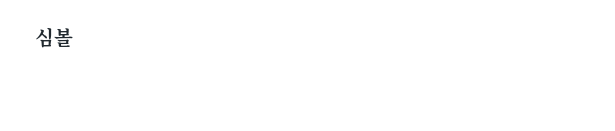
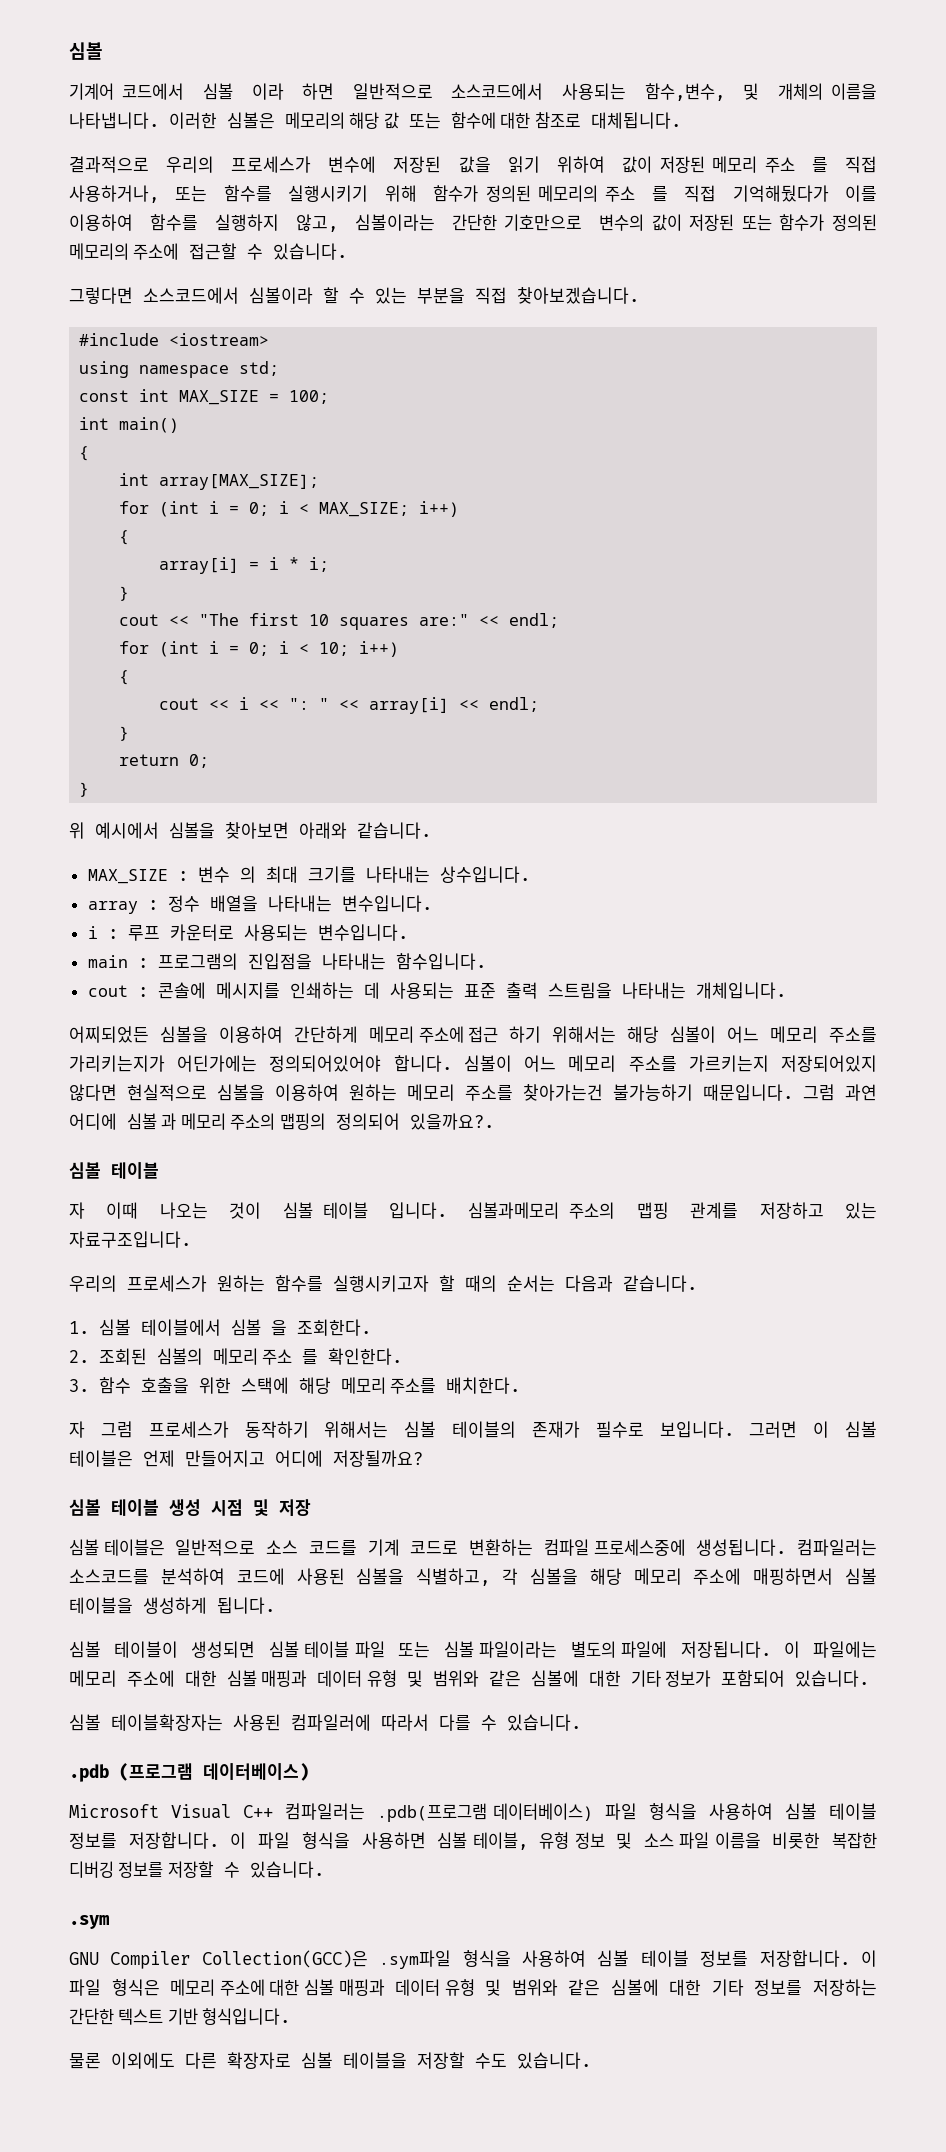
[35,27,73,48] 심볼 -> [69,42,103,60] [69,83,878,101] [69,112,681,129] [69,156,877,173] [69,185,877,203] [69,214,877,232] [69,243,348,260] [69,287,639,304] [79,333,270,346] [79,361,280,378] [79,389,330,405] [79,417,180,433] [79,446,90,461] [119,473,320,490] [119,501,460,517] [119,530,130,545] [159,557,330,574] [119,586,130,601] [119,613,560,630] [119,641,400,657] [119,670,130,685] [159,697,540,714] [119,726,130,741] [119,754,210,768] [79,782,90,797] [69,822,431,839] [87,866,530,884] [87,895,432,914] [87,924,408,941] [87,953,486,970] [87,982,786,999] [69,1026,877,1043] [69,1055,877,1072] [69,1084,877,1101] [69,1113,494,1130] [69,1162,159,1179] [69,1202,878,1219] [69,1231,191,1248] [69,1275,697,1292] [69,1319,371,1336] [69,1348,403,1365] [69,1377,521,1394] [69,1421,878,1438] [69,1450,423,1467] [69,1499,311,1516] [69,1539,877,1556] [69,1568,878,1586] [69,1597,275,1614] [69,1641,878,1658] [69,1670,870,1687] [69,1714,581,1731] [69,1763,309,1782] [69,1803,877,1822] [69,1832,878,1850] [69,1861,324,1878] [69,1915,109,1929] [69,1950,877,1969] [69,1979,878,1996] [69,2008,291,2025] [69,2052,591,2069] 심볼 // 기계어 코드에서 심볼 이라 하면 일반적으로 소스코드에서 사용되는 함수,변수, 및 개체의 이름을 나타냅니다. 이러한 심볼은 메모리의 해당 값 또는 함수에 대한 참조로 대체됩니다. // 결과적으로 우리의 프로세스가 변수에 저장된 값을 읽기 위하여 값이 저장된 메모리 주소 를 직접 사용하거나, 또는 함수를 실행시키기 위해 함수가 정의된 메모리의 주소 를 직접 기억해뒀다가 이를 이용하여 함수를 실행하지 않고, 심볼이라는 간단한 기호만으로 변수의 값이 저장된 또는 함수가 정의된 메모리의 주소에 접근할 수 있습니다. // 그렇다면 소스코드에서 심볼이라 할 수 있는 부분을 직접 찾아보겠습니다. // #include <iostream> // using namespace std; // const int MAX_SIZE = 100; // int main() // { // int array[MAX_SIZE]; // for (int i = 0; i < MAX_SIZE; i++) // { // array[i] = i * i; // } // cout << "The first 10 squares are:" << endl; // for (int i = 0; i < 10; i++) // { // cout << i << ": " << array[i] << endl; // } // return 0; // } // 위 예시에서 심볼을 찾아보면 아래와 같습니다. // MAX_SIZE : 변수 의 최대 크기를 나타내는 상수입니다. // array : 정수 배열을 나타내는 변수입니다. // i : 루프 카운터로 사용되는 변수입니다. // main : 프로그램의 진입점을 나타내는 함수입니다. // cout : 콘솔에 메시지를 인쇄하는 데 사용되는 표준 출력 스트림을 나타내는 개체입니다. // 어찌되었든 심볼을 이용하여 간단하게 메모리 주소에 접근 하기 위해서는 해당 심볼이 어느 메모리 주소를 가리키는지가 어딘가에는 정의되어있어야 합니다. 심볼이 어느 메모리 주소를 가르키는지 저장되어있지 않다면 현실적으로 심볼을 이용하여 원하는 메모리 주소를 찾아가는건 불가능하기 때문입니다. 그럼 과연 어디에 심볼 과 메모리 주소의 맵핑의 정의되어 있을까요?. // 심볼 테이블 // 자 이때 나오는 것이 심볼 테이블 입니다. 심볼과메모리 주소의 맵핑 관계를 저장하고 있는 자료구조입니다. // 우리의 프로세스가 원하는 함수를 실행시키고자 할 때의 순서는 다음과 같습니다. // 1. 심볼 테이블에서 심볼 을 조회한다. // 2. 조회된 심볼의 메모리 주소 를 확인한다. // 3. 함수 호출을 위한 스택에 해당 메모리 주소를 배치한다. // 자 그럼 프로세스가 동작하기 위해서는 심볼 테이블의 존재가 필수로 보입니다. 그러면 이 심볼 테이블은 언제 만들어지고 어디에 저장될까요? // 심볼 테이블 생성 시점 및 저장 // 심볼 테이블은 일반적으로 소스 코드를 기계 코드로 변환하는 컴파일 프로세스중에 생성됩니다. 컴파일러는 소스코드를 분석하여 코드에 사용된 심볼을 식별하고, 각 심볼을 해당 메모리 주소에 매핑하면서 심볼 테이블을 생성하게 됩니다. // 심볼 테이블이 생성되면 심볼 테이블 파일 또는 심볼 파일이라는 별도의 파일에 저장됩니다. 이 파일에는 메모리 주소에 대한 심볼 매핑과 데이터 유형 및 범위와 같은 심볼에 대한 기타 정보가 포함되어 있습니다. // 심볼 테이블확장자는 사용된 컴파일러에 따라서 다를 수 있습니다. // .pdb (프로그램 데이터베이스) // Microsoft Visual C++ 컴파일러는 .pdb(프로그램 데이터베이스) 파일 형식을 사용하여 심볼 테이블 정보를 저장합니다. 이 파일 형식을 사용하면 심볼 테이블, 유형 정보 및 소스 파일 이름을 비롯한 복잡한 디버깅 정보를 저장할 수 있습니다. // .sym // GNU Compiler Collection(GCC)은 .sym파일 형식을 사용하여 심볼 테이블 정보를 저장합니다. 이 파일 형식은 메모리 주소에 대한 심볼 매핑과 데이터 유형 및 범위와 같은 심볼에 대한 기타 정보를 저장하는 간단한 텍스트 기반 형식입니다. // 물론 이외에도 다른 확장자로 심볼 테이블을 저장할 수도 있습니다.

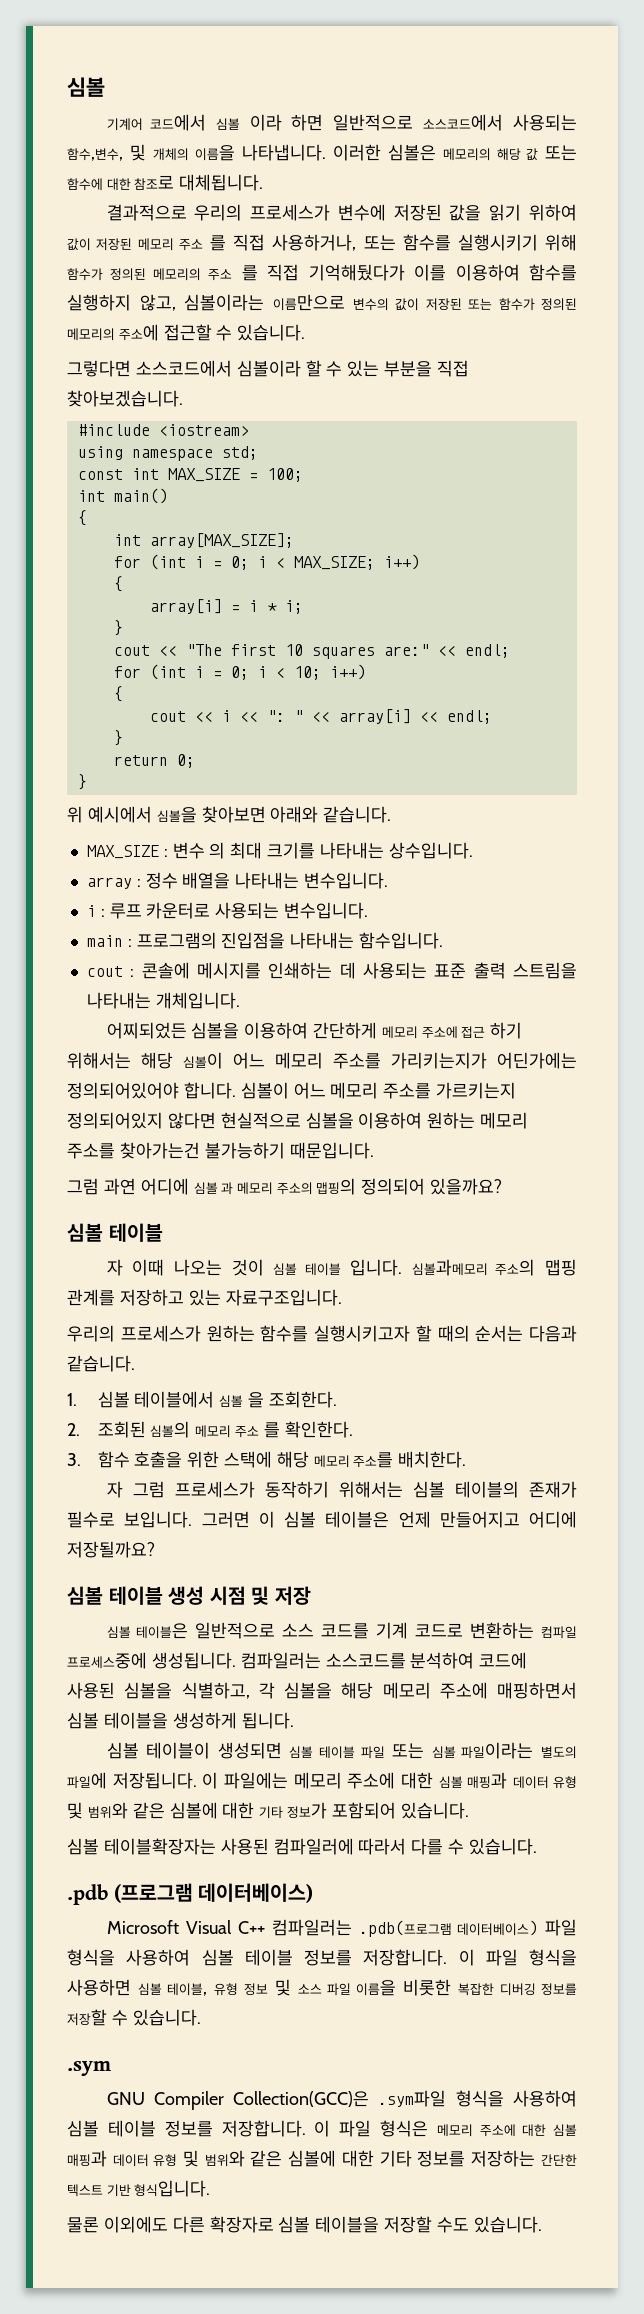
[451,214,583,231] 간단한 기호만으로 -> [272,294,345,311] 이름만으로
[780,1055,877,1072] 저장되어있지 -> [67,1112,163,1129] 정의되어있지
(793, 1092) none -> (374, 1150) //
[409,1113,494,1130] 있을까요?. -> [429,1178,502,1195] 있을까요?

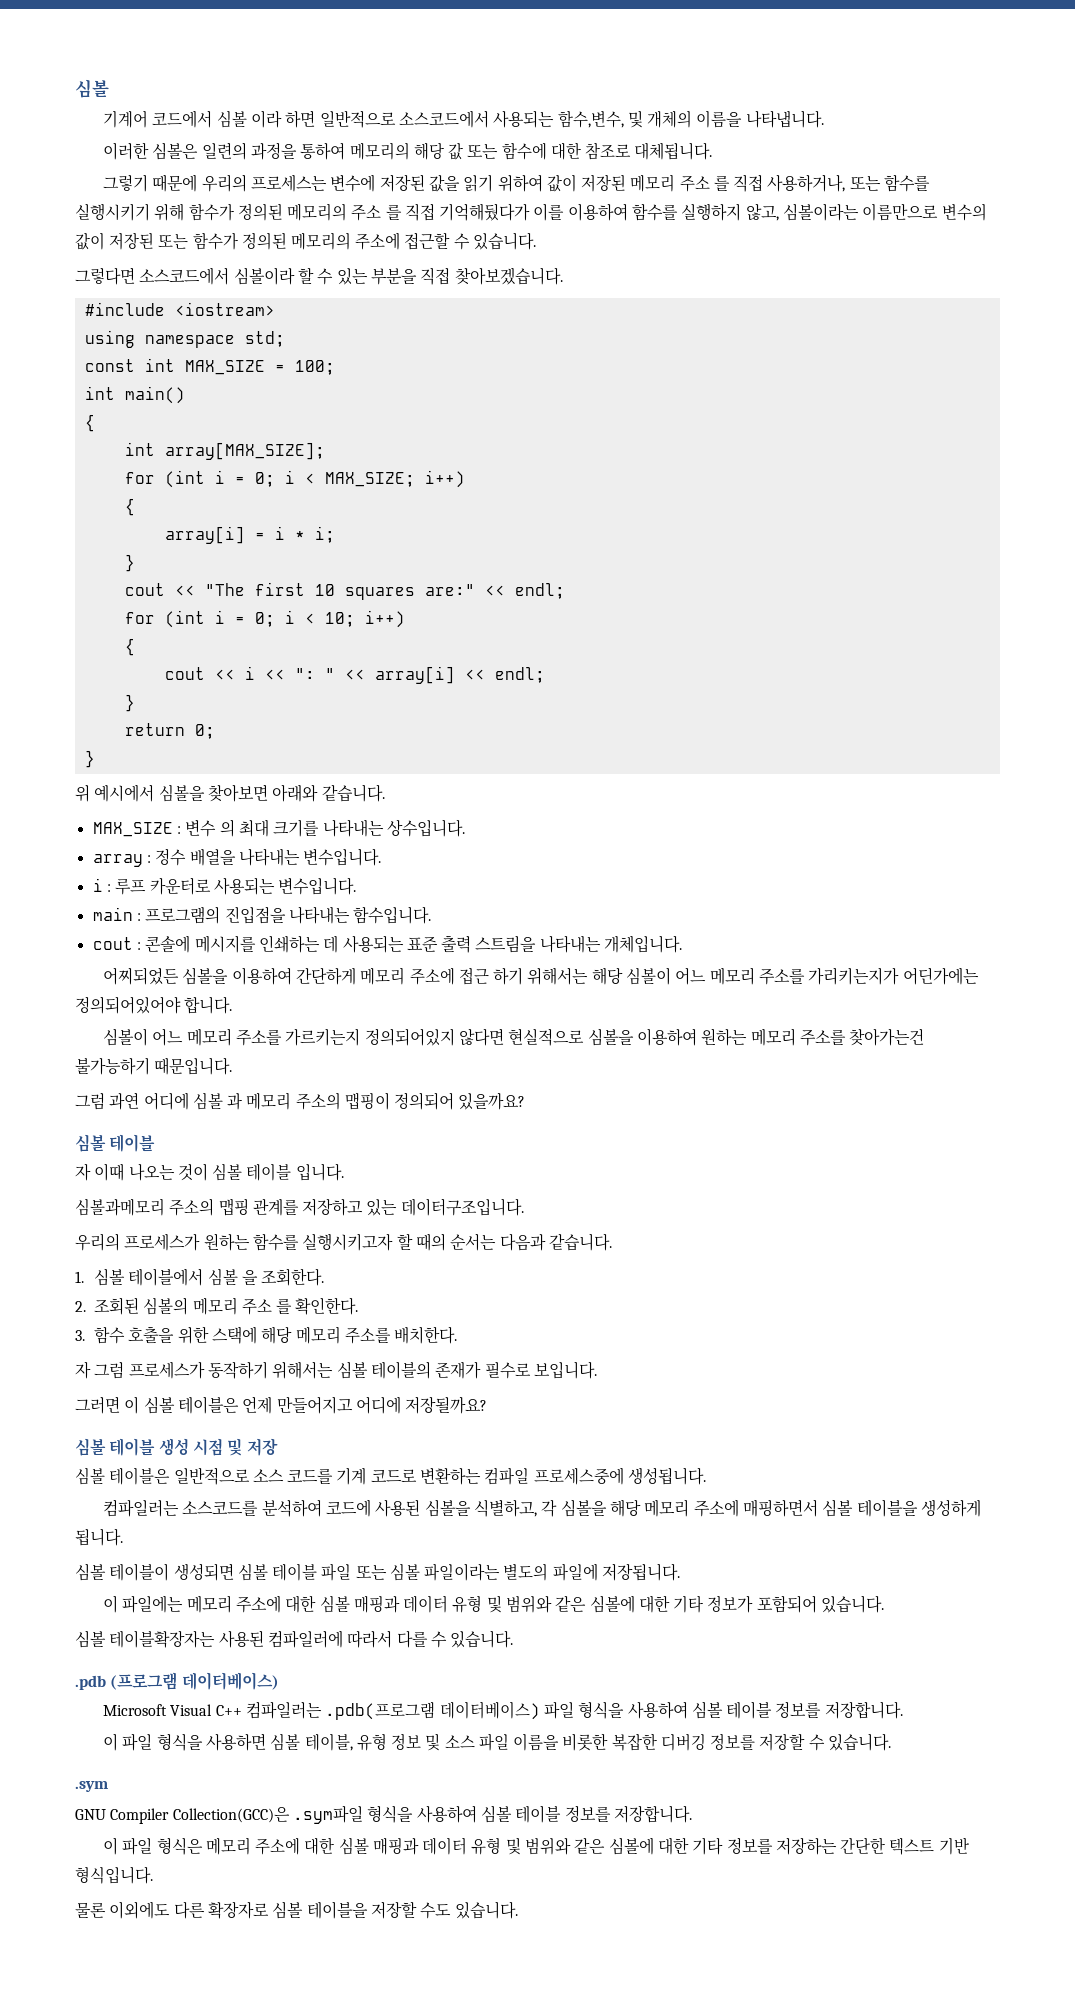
(326, 152) none -> (824, 119) //
(437, 152) none -> [201,142,346,160] 일련의 과정을 통하여
[106,204,331,221] 결과적으로 우리의 프로세스가 -> [103,174,328,192] 그렇기 때문에 우리의 프로세스는
(236, 1090) none -> (233, 1005) //
[316,1178,357,1195] 맵핑의 -> [344,1092,390,1110] 맵핑이
(403, 1267) none -> (344, 1172) //
[225,1289,342,1306] 자료구조입니다. -> [400,1198,524,1216] 데이터구조입니다.
(193, 1519) none -> (597, 1370) //
(236, 1660) none -> (706, 1476) //
(197, 1780) none -> (680, 1572) //
(448, 1957) none -> (903, 1710) //
(306, 2128) none -> (692, 1814) //

